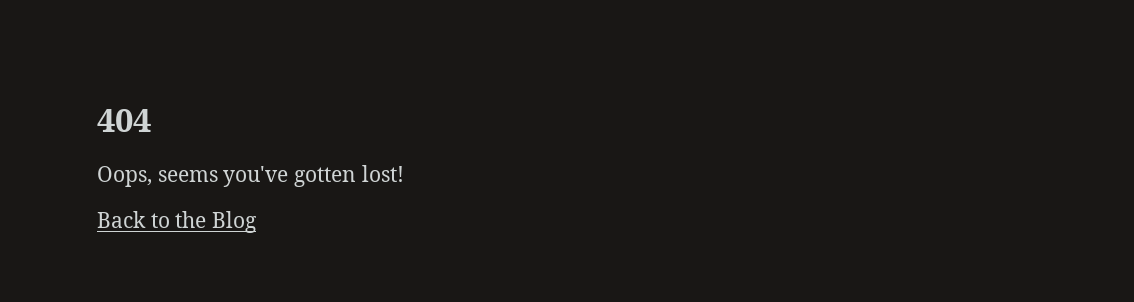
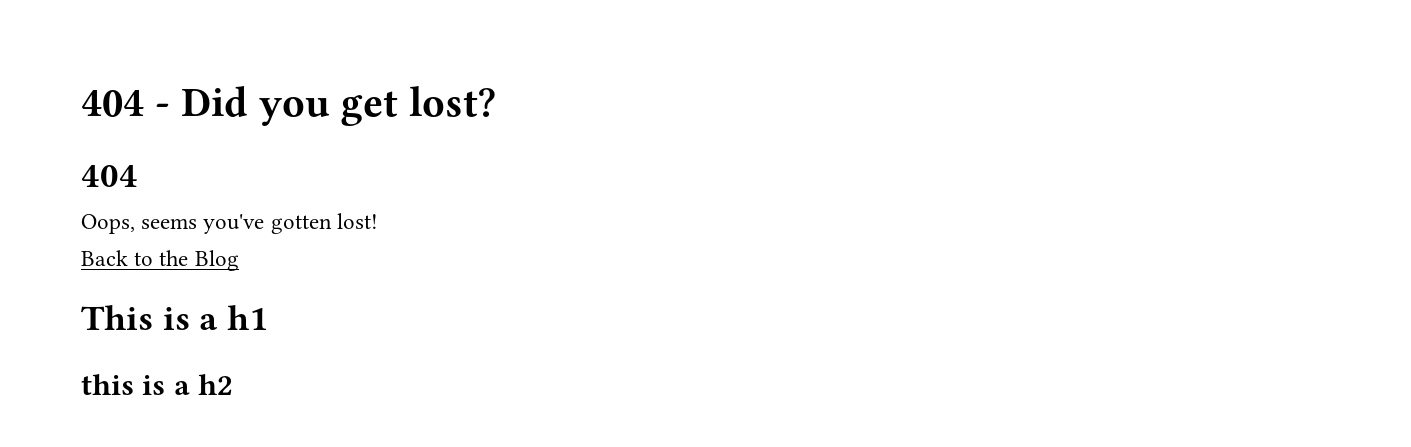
[97,109,151,132] 404 -> [81,86,497,126] [81,165,138,187] 404 - Did you get lost? // 404
(258, 222) none -> [81,305,269,330] [81,374,234,395] // This is a h1 // this is a h2

